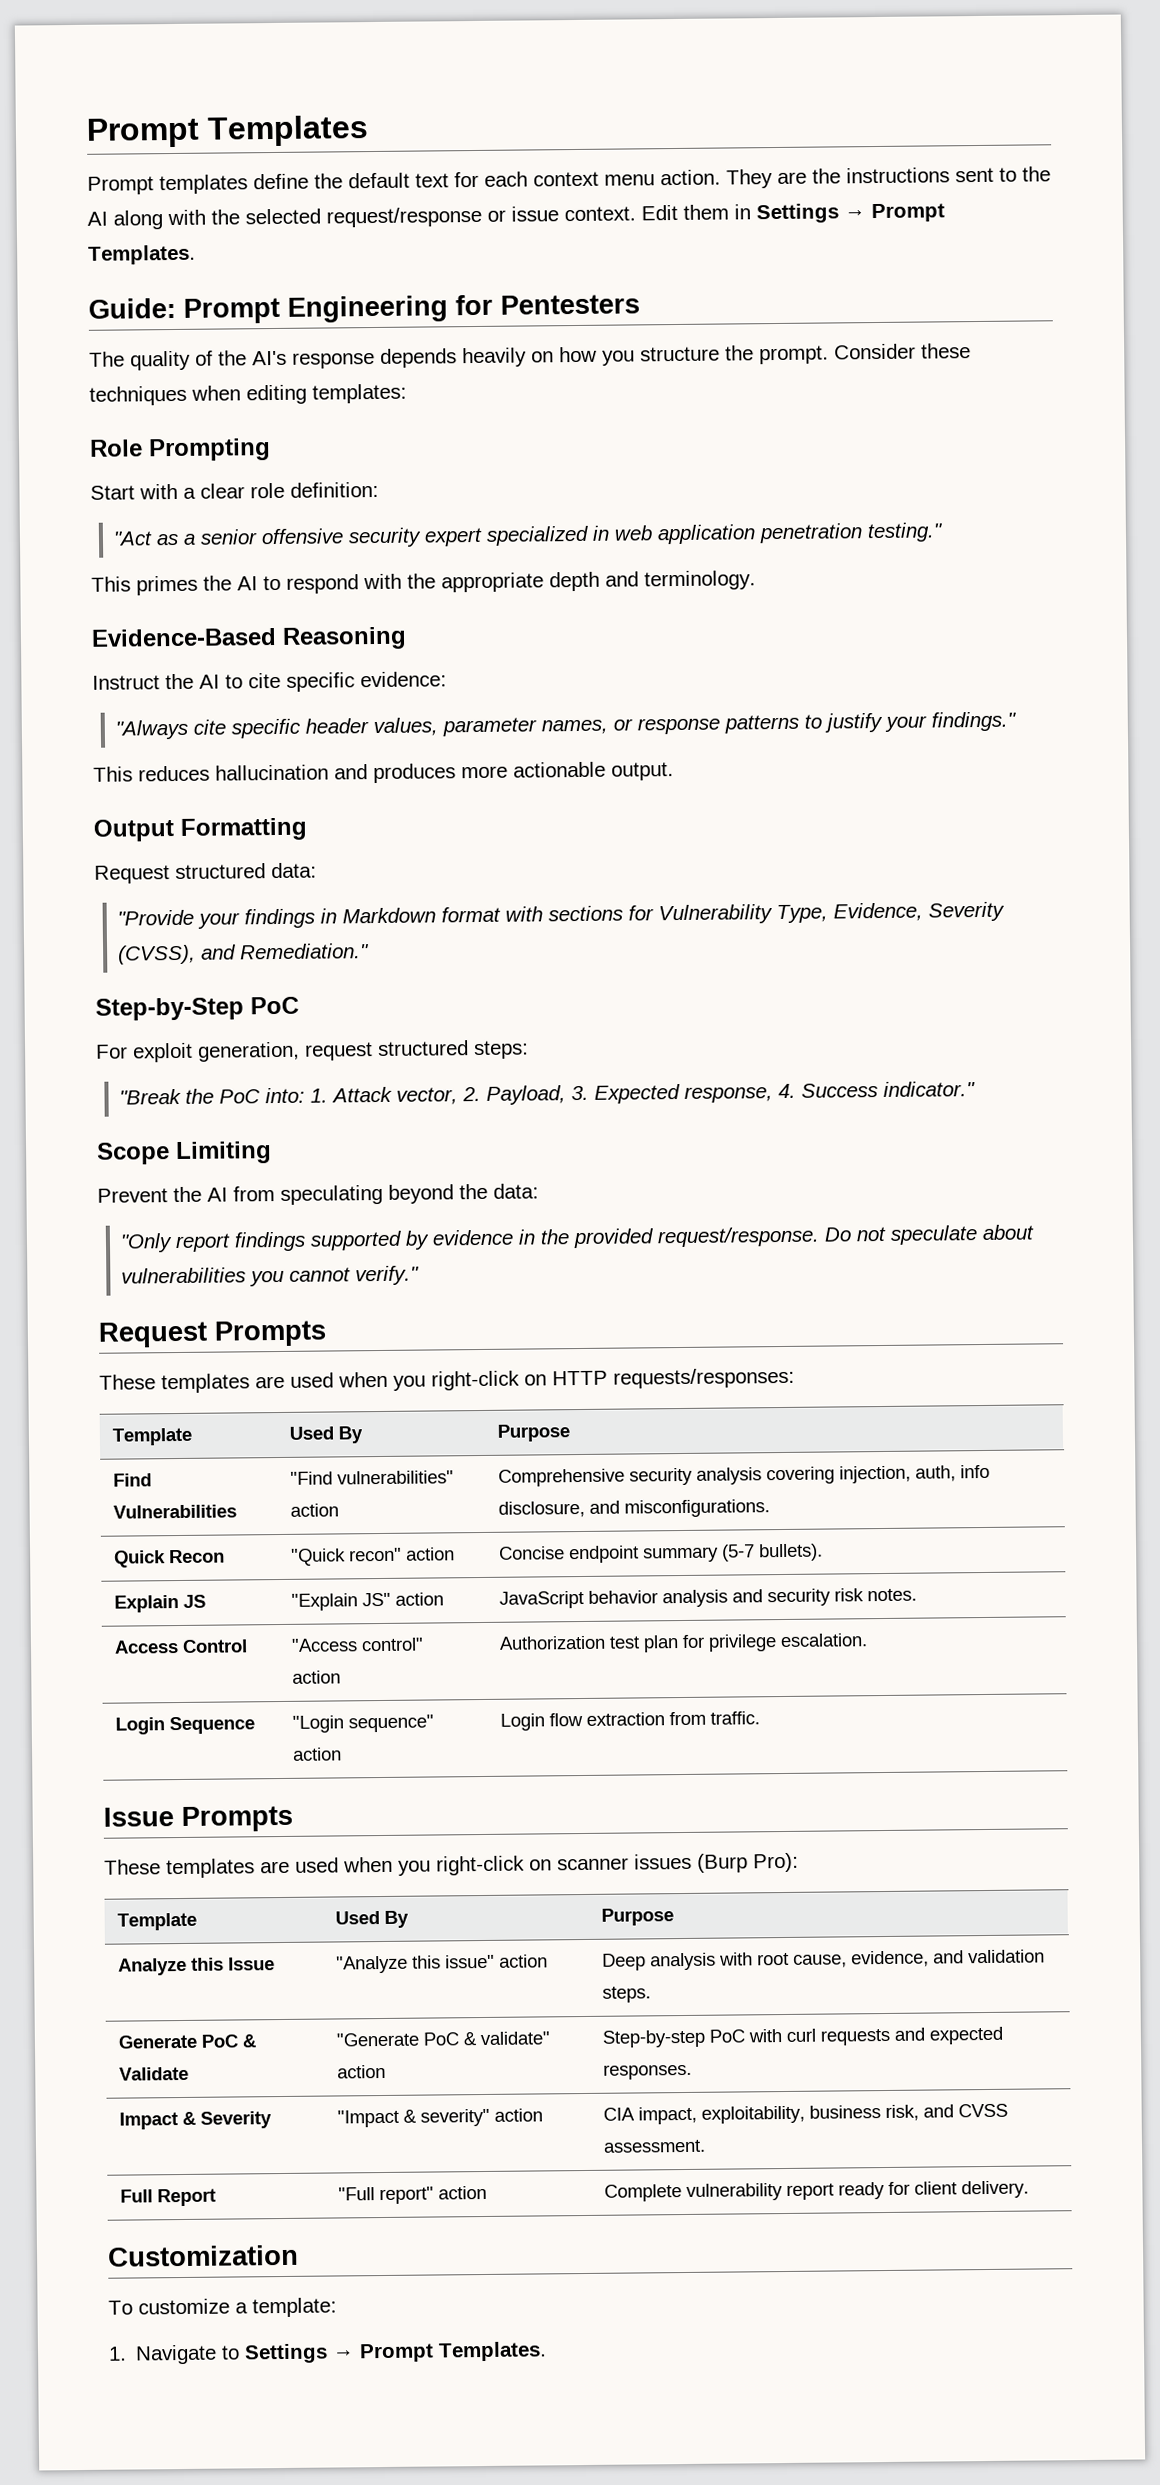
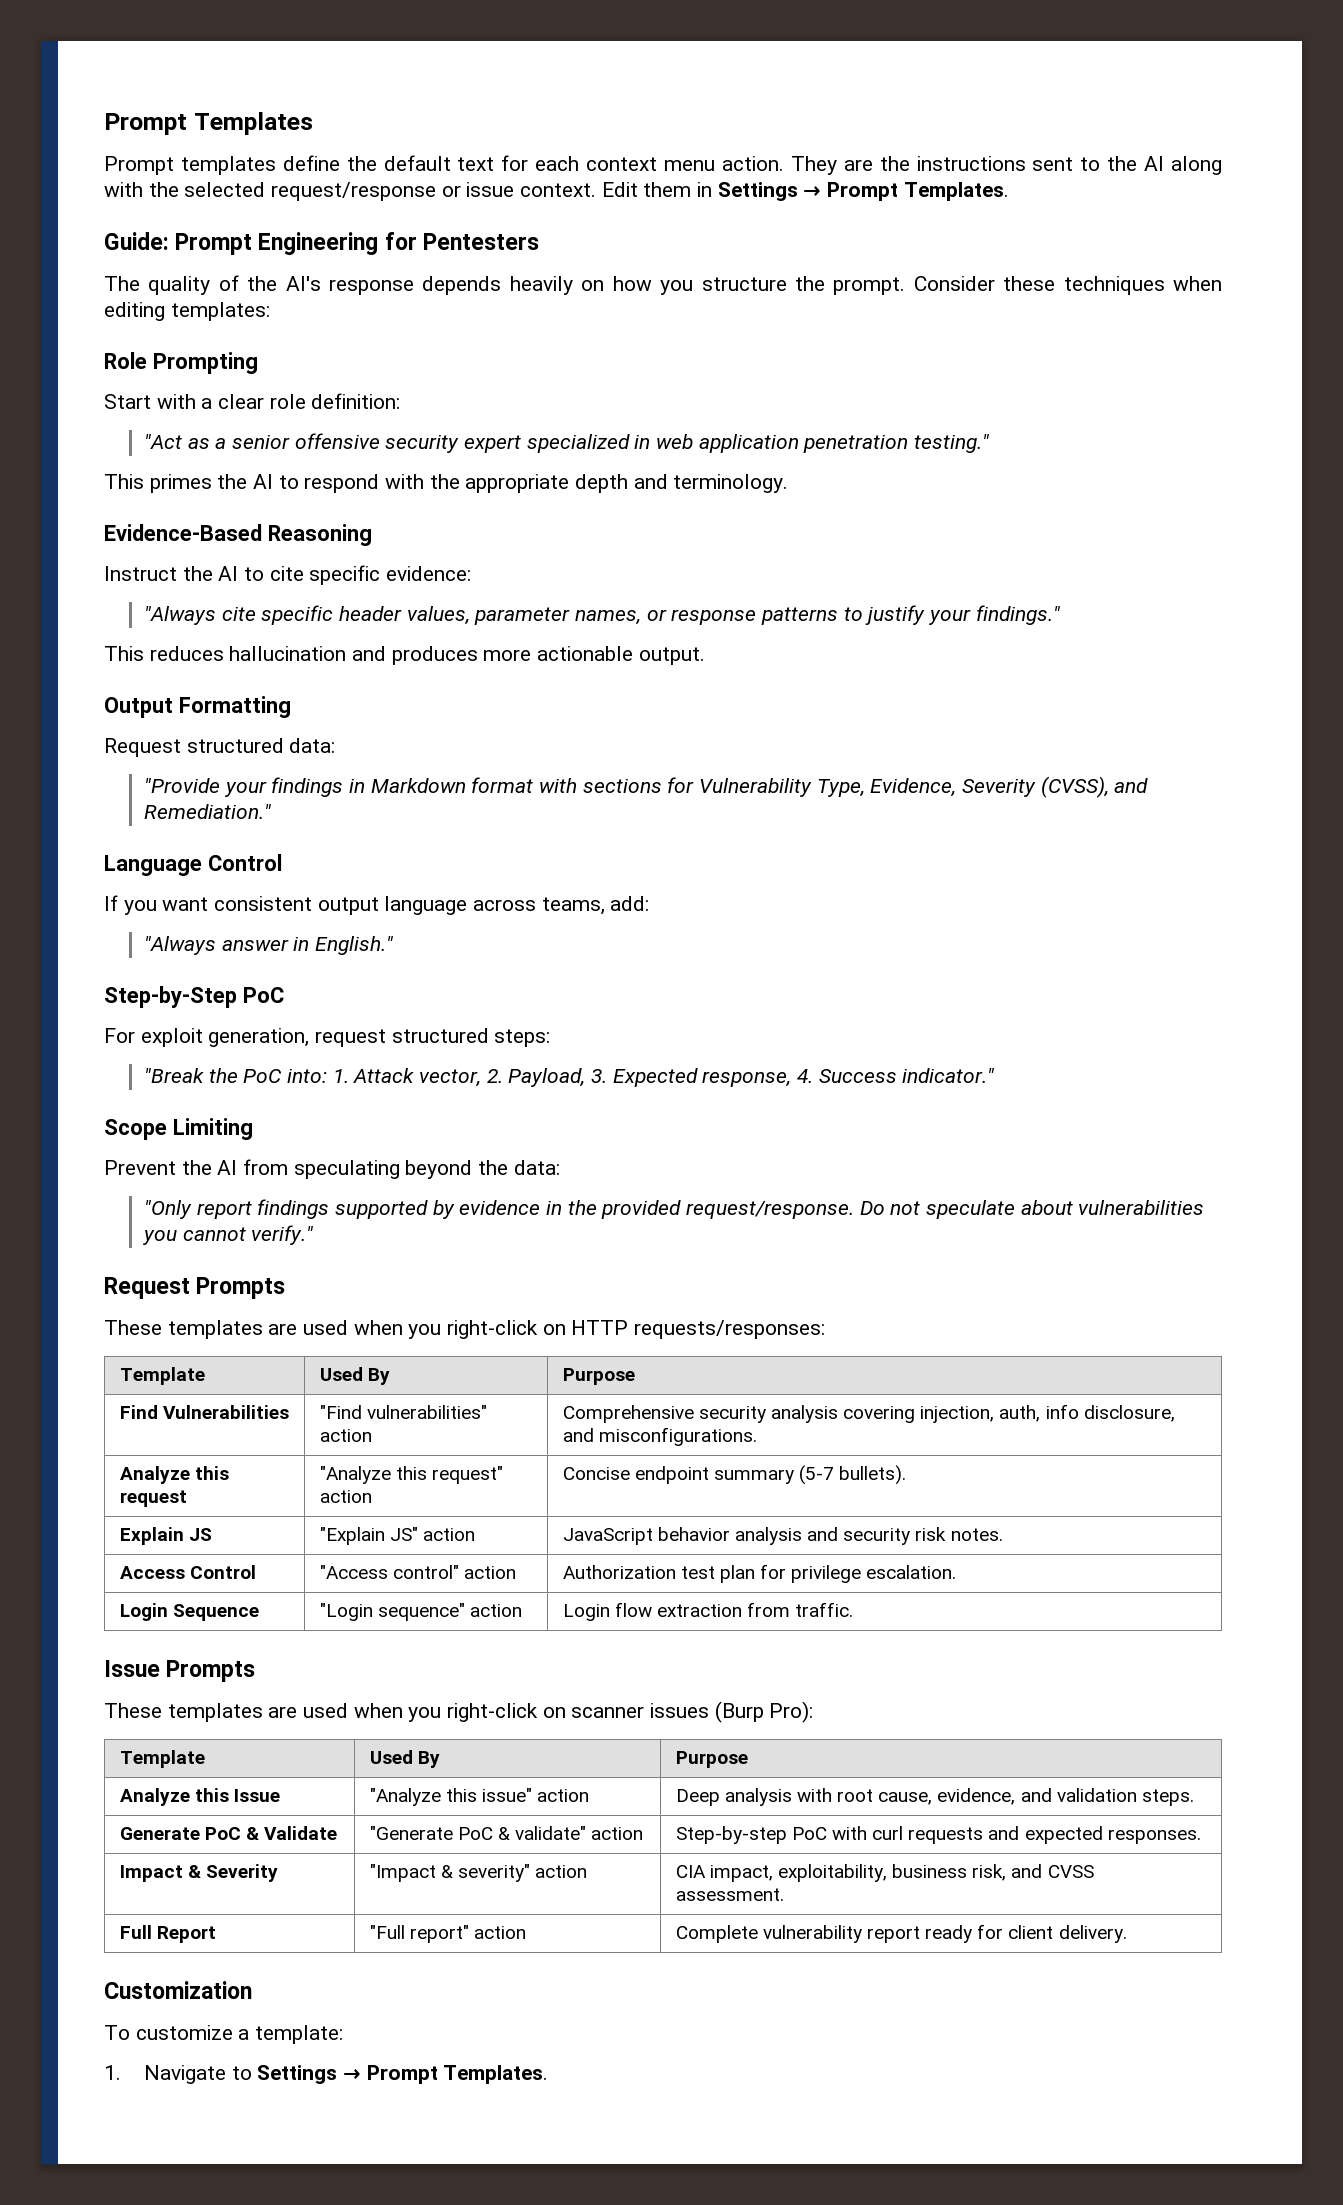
(370, 951) none -> [104,854,282,876] [104,895,650,915] [143,936,393,955] // Language Control // If you want consistent output language across teams, add: // "Always answer in English."
[113,1549,225,1568] [290,1547,402,1566] Quick Recon | "Quick recon" -> [119,1466,229,1484] [119,1490,187,1507] [319,1466,503,1484] Analyze this request | "Analyze this request"

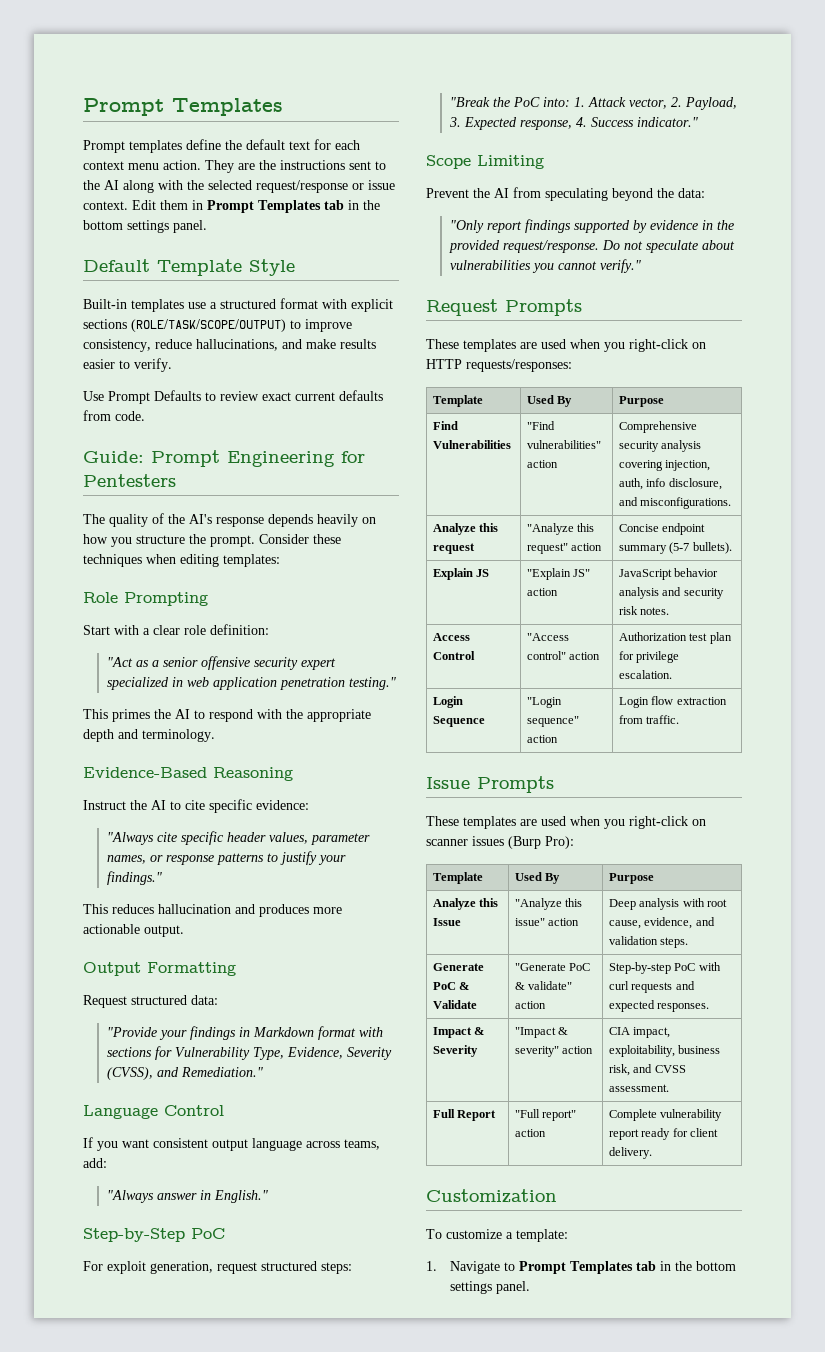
[717,182,1009,201] Settings → Prompt Templates. -> [207,200,380,213] [83,220,207,233] [83,259,295,276] [83,298,393,312] [83,319,352,332] [83,339,376,352] [83,358,172,372] [83,390,383,404] [83,410,145,421] Prompt Templates tab in the bottom settings panel. // Default Template Style // Built-in templates use a structured format with explicit sections (ROLE/TASK/SCOPE/OUTPUT) to improve consistency, reduce hallucinations, and make results easier to verify. // Use Prompt Defaults to review exact current defaults from code.
[257,2065,549,2084] Settings → Prompt Templates. -> [519,1261,737,1274] [450,1281,531,1294] Prompt Templates tab in the bottom settings panel.

